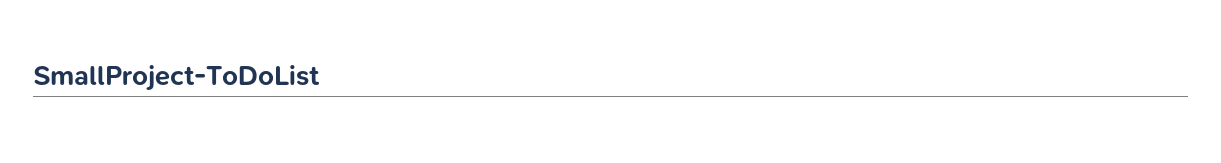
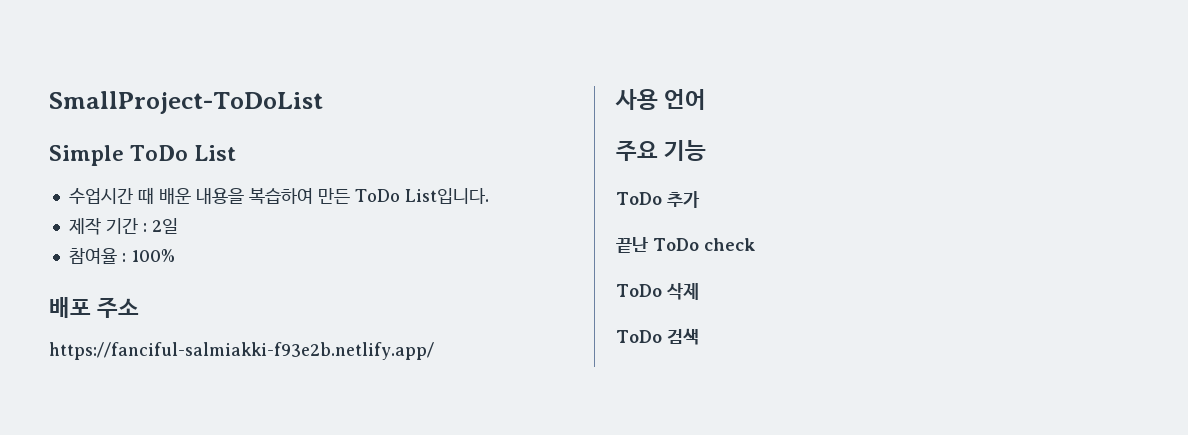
(320, 78) none -> [49,145,237,166] [68,187,489,204] [68,217,178,235] [68,248,175,264] [49,297,140,318] [49,342,434,360] [615,89,707,110] [616,140,707,161] [616,191,700,208] [616,237,755,253] [616,283,699,300] [616,328,699,345] // Simple ToDo List // 수업시간 때 배운 내용을 복습하여 만든 ToDo List입니다. // 제작 기간 : 2일 // 참여율 : 100% // 배포 주소 // https://fanciful-salmiakki-f93e2b.netlify.app/ // 사용 언어 // 주요 기능 // ToDo 추가 // 끝난 ToDo check // ToDo 삭제 // ToDo 검색

